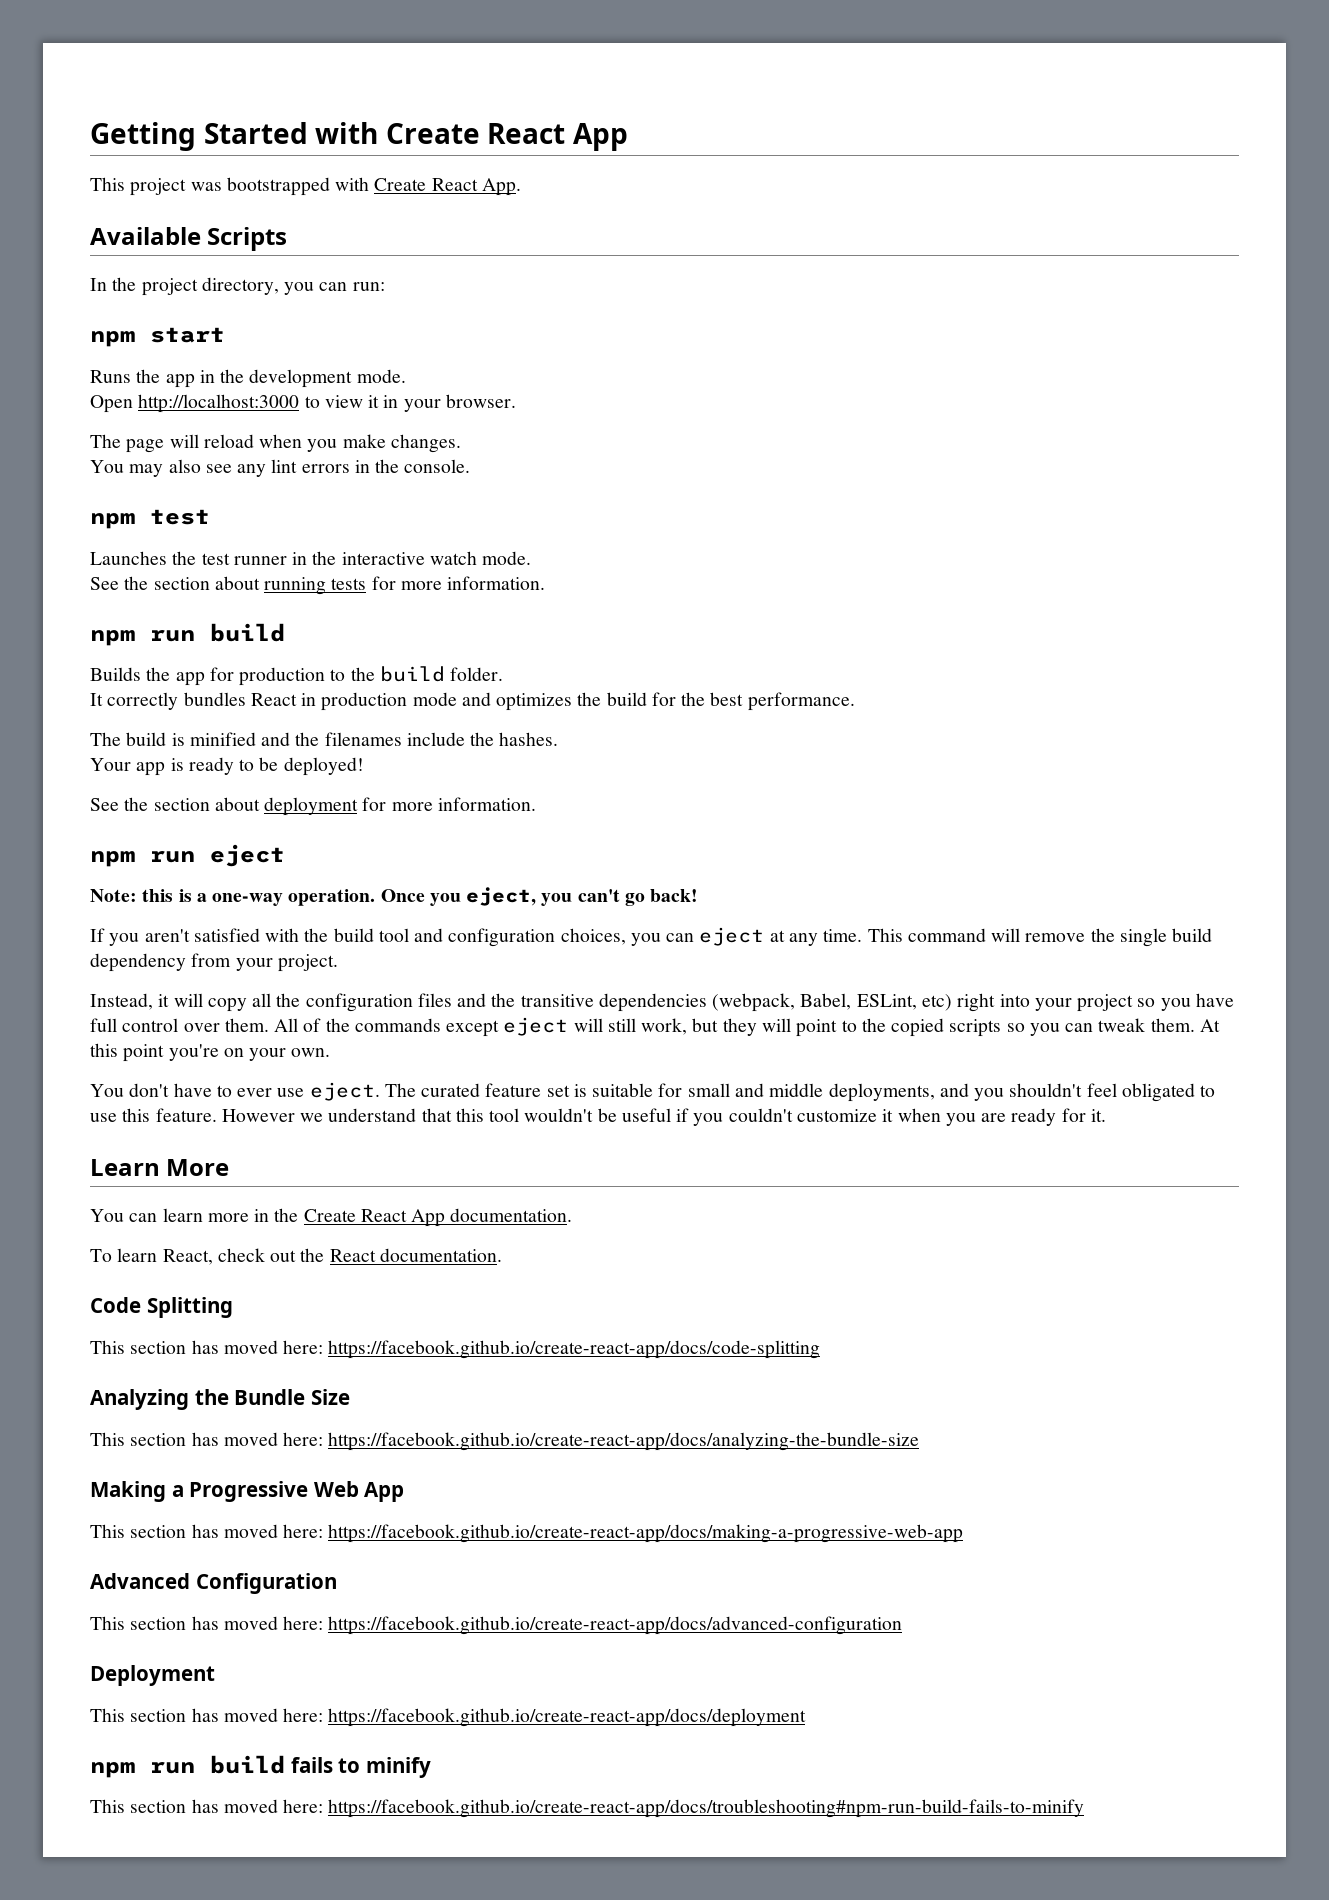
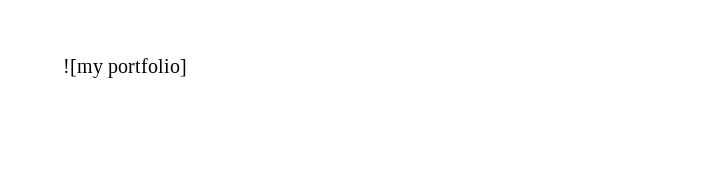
[90,122,628,151] [90,177,521,196] [90,227,288,251] [90,277,385,296] [90,327,225,347] [90,369,406,388] [90,394,516,413] [90,434,461,453] [90,459,471,477] [90,509,210,529] [90,551,532,565] [90,576,546,595] [90,623,285,646] [90,666,504,686] [90,692,855,711] [90,732,559,746] [90,757,364,776] [90,797,536,816] [90,844,285,867] [90,887,699,906] [90,927,1213,947] [90,953,338,972] [90,993,1234,1012] [90,1017,1220,1037] [90,1043,331,1062] [90,1082,1216,1102] [90,1108,1106,1126] [90,1159,230,1176] [90,1208,573,1227] [90,1248,502,1265] [90,1297,233,1318] [90,1340,821,1359] [90,1389,350,1410] [90,1432,920,1451] [90,1481,405,1502] [90,1524,964,1543] [90,1573,337,1594] [90,1616,903,1635] [90,1665,215,1686] [90,1708,807,1727] [90,1755,431,1778] [90,1799,1085,1818] Getting Started with Create React App // This project was bootstrapped with Create React App. // Available Scripts // In the project directory, you can run: // npm start // Runs the app in the development mode. // Open http://localhost:3000 to view it in your browser. // The page will reload when you make changes. // You may also see any lint errors in the console. // npm test // Launches the test runner in the interactive watch mode. // See the section about running tests for more information. // npm run build // Builds the app for production to the build folder. // It correctly bundles React in production mode and optimizes the build for the best performance. // The build is minified and the filenames include the hashes. // Your app is ready to be deployed! // See the section about deployment for more information. // npm run eject // Note: this is a one-way operation. Once you eject, you can't go back! // If you aren't satisfied with the build tool and configuration choices, you can eject at any time. This command will remove the single build dependency from your project. // Instead, it will copy all the configuration files and the transitive dependencies (webpack, Babel, ESLint, etc) right into your project so you have full control over them. All of the commands except eject will still work, but they will point to the copied scripts so you can tweak them. At this point you're on your own. // You don't have to ever use eject. The curated feature set is suitable for small and middle deployments, and you shouldn't feel obligated to use this feature. However we understand that this tool wouldn't be useful if you couldn't customize it when you are ready for it. // Learn More // You can learn more in the Create React App documentation. // To learn React, check out the React documentation. // Code Splitting // This section has moved here: https://facebook.github.io/create-react-app/docs/code-splitting // Analyzing the Bundle Size // This section has moved here: https://facebook.github.io/create-react-app/docs/analyzing-the-bundle-size // Making a Progressive Web App // This section has moved here: https://facebook.github.io/create-react-app/docs/making-a-progressive-web-app // Advanced Configuration // This section has moved here: https://facebook.github.io/create-react-app/docs/advanced-configuration // Deployment // This section has moved here: https://facebook.github.io/create-react-app/docs/deployment // npm run build fails to minify // This section has moved here: https://facebook.github.io/create-react-app/docs/troubleshooting#npm-run-build-fails-to-minify -> [63,58,188,78] ![my portfolio]

